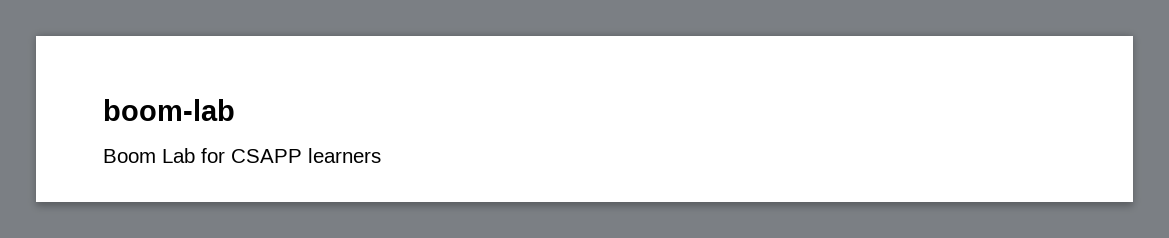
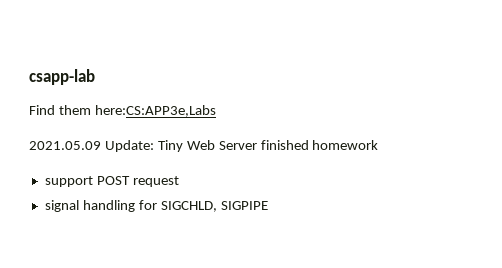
[103,99,235,121] [103,148,381,163] boom-lab // Boom Lab for CSAPP learners -> [29,69,95,85] [29,105,216,117] [29,140,379,152] [44,176,179,187] [44,200,268,212] csapp-lab // Find them here:CS:APP3e,Labs // 2021.05.09 Update: Tiny Web Server finished homework // support POST request // signal handling for SIGCHLD, SIGPIPE

